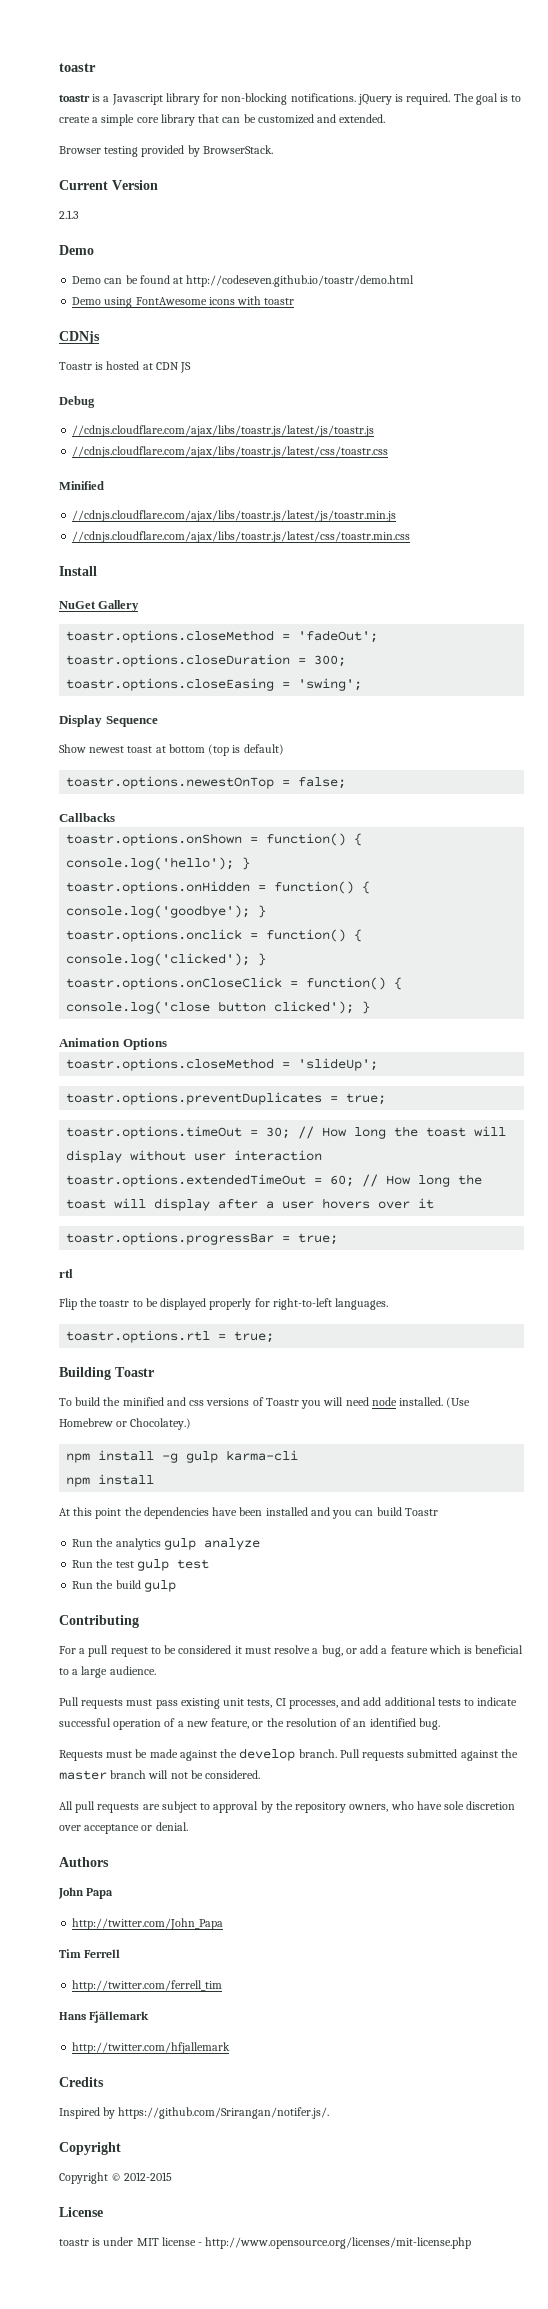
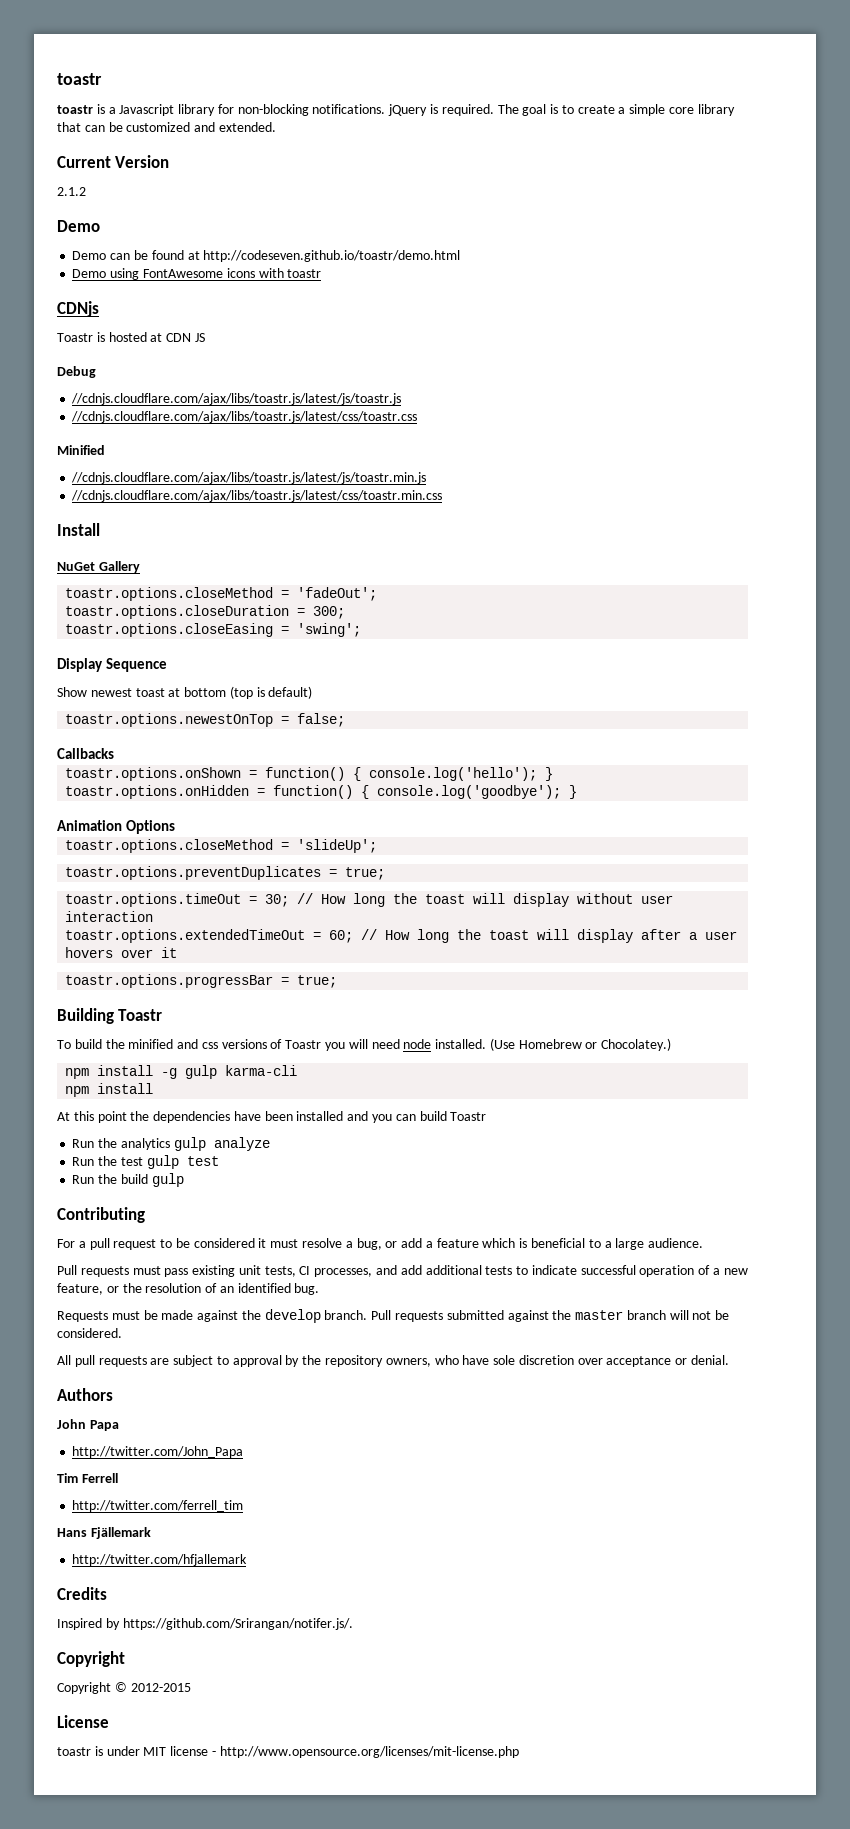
[59,145,273,157] // Browser testing provided by BrowserStack. -> (276, 127) none
[59,210,79,219] 2.1.3 -> [57,187,86,196] 2.1.2
[66,929,363,942] [66,953,267,966] [66,977,403,990] [66,1001,371,1014] // toastr.options.onclick = function() { console.log('clicked'); } // toastr.options.onCloseClick = function() { console.log('close button clicked'); } -> (578, 792) none
[59,1269,73,1278] [59,1298,389,1310] [66,1330,275,1343] // rtl // Flip the toastr to be displayed properly for right-to-left languages. // toastr.options.rtl = true; -> (338, 981) none

